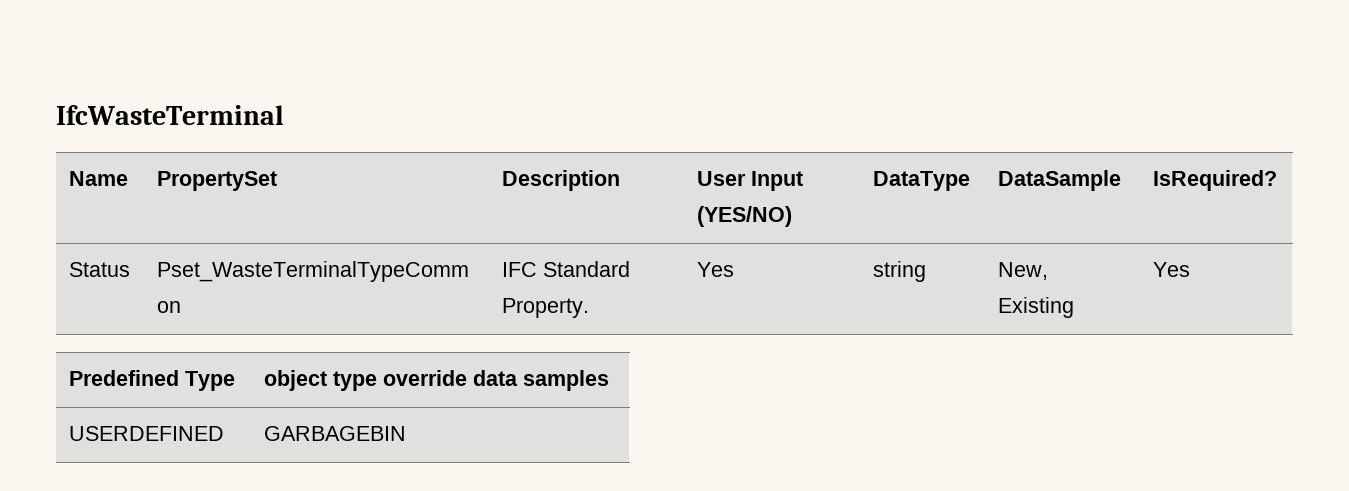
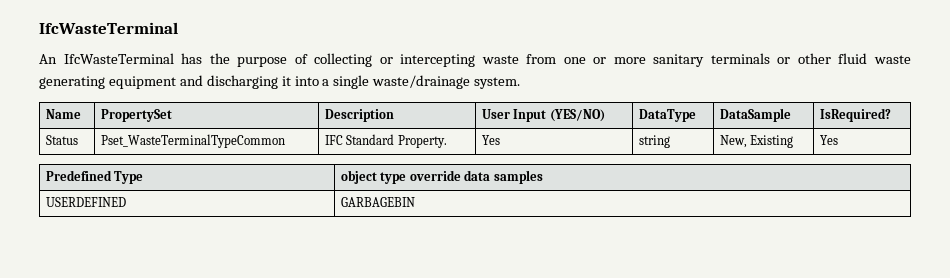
[56,105,284,125] IfcWasteTerminal -> [39,22,178,34] [39,53,911,67] [39,75,521,89] IfcWasteTerminal // An IfcWasteTerminal has the purpose of collecting or intercepting waste from one or more sanitary terminals or other fluid waste generating equipment and discharging it into a single waste/drainage system.

